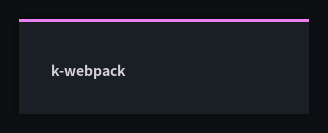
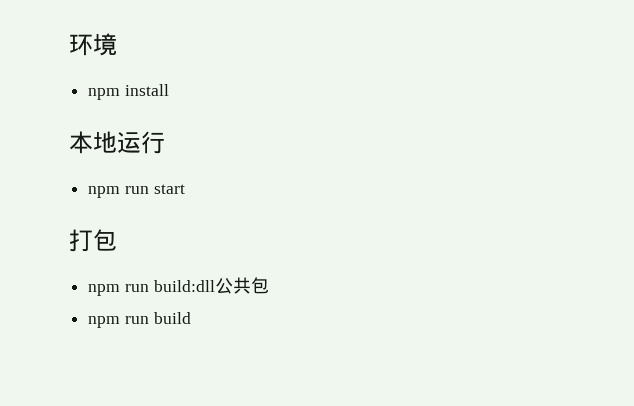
[51,64,126,79] k-webpack -> [69,33,117,56] [88,84,169,100] [69,131,165,154] [88,184,185,198] [69,229,117,252] [88,277,269,296] [88,312,191,328] 环境 // npm install // 本地运行 // npm run start // 打包 // npm run build:dll公共包 // npm run build

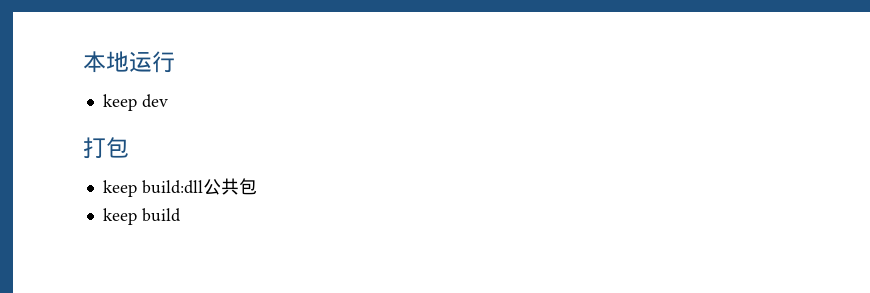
[69,33,117,56] [88,84,169,100] 环境 // npm install // -> (83, 62) none
[88,184,185,198] npm run start -> [102,94,168,111] keep dev
[88,284,149,296] npm run -> [102,180,137,197] keep
[88,316,149,328] npm run -> [102,208,137,225] keep

